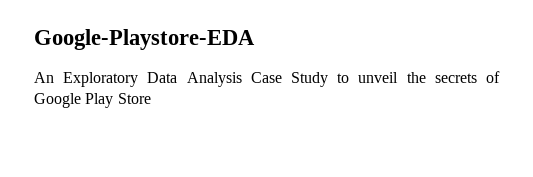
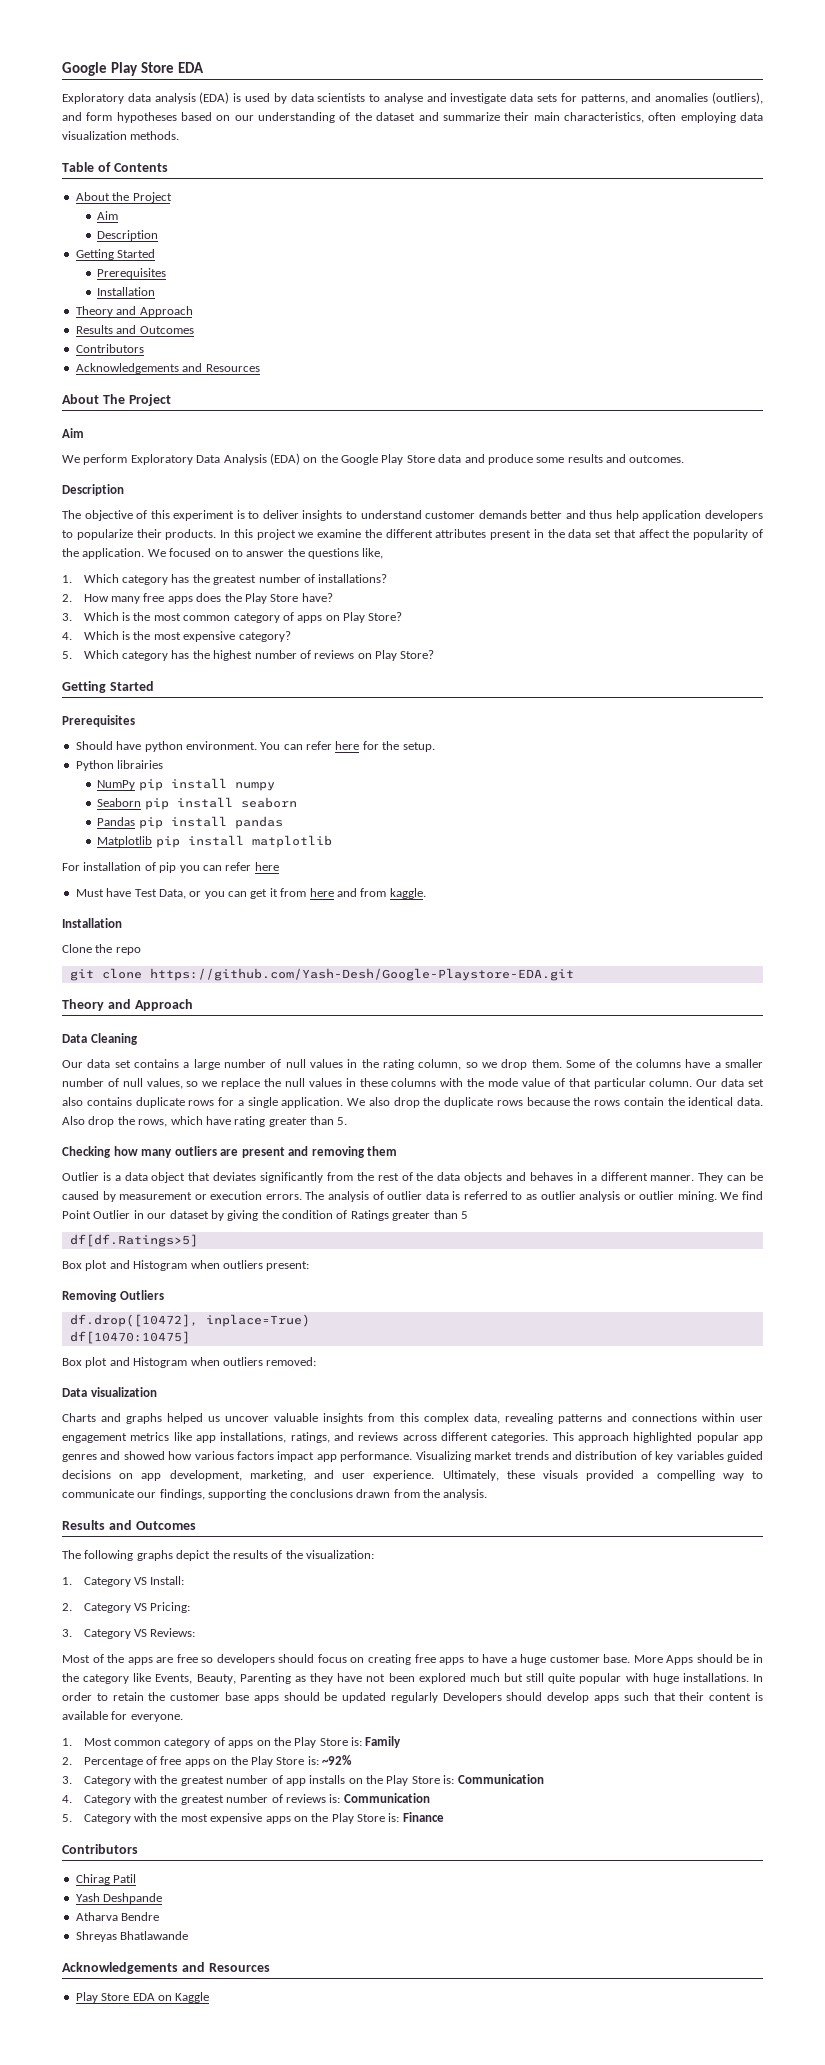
[34,29,255,50] [34,71,500,87] [34,93,151,108] Google-Playstore-EDA // An Exploratory Data Analysis Case Study to unveil the secrets of Google Play Store -> [62,62,204,76] [62,92,763,104] [62,112,764,123] [62,131,180,140] [62,162,168,172] [75,192,172,203] [97,211,119,220] [97,230,159,241] [75,249,156,260] [97,268,167,279] [97,287,156,296] [75,306,193,317] [75,325,194,334] [75,344,144,353] [75,363,260,374] [62,394,171,406] [62,428,84,438] [62,453,685,465] [62,484,124,496] [62,510,763,521] [62,529,764,540] [62,548,384,559] [62,574,388,585] [62,593,333,604] [62,612,403,623] [62,631,291,642] [62,650,435,661] [62,681,154,693] [62,715,135,727] [75,741,435,752] [75,760,164,771] [97,778,275,791] [97,797,297,810] [97,816,283,829] [97,835,332,848] [62,862,279,873] [75,888,426,899] [62,918,122,928] [62,944,141,955] [69,968,574,981] [62,999,193,1011] [62,1033,138,1045] [62,1059,763,1070] [62,1078,764,1089] [62,1097,763,1108] [62,1116,348,1127] [62,1146,398,1158] [62,1172,763,1183] [62,1191,763,1202] [62,1210,468,1221] [69,1234,198,1247] [62,1260,310,1271] [62,1290,164,1302] [69,1314,310,1327] [69,1331,190,1344] [62,1357,317,1368] [62,1387,157,1397] [62,1413,763,1424] [62,1432,763,1443] [62,1451,763,1462] [62,1470,764,1481] [62,1489,488,1500] [62,1520,196,1530] [62,1550,374,1561] [62,1576,185,1587] [62,1602,191,1613] [62,1628,196,1639] [62,1654,763,1665] [62,1673,763,1684] [62,1692,763,1703] [62,1711,183,1722] [62,1736,402,1748] [62,1755,353,1767] [62,1774,544,1786] [62,1793,430,1805] [62,1812,444,1824] [62,1844,138,1854] [75,1874,137,1885] [75,1893,163,1904] [75,1912,160,1921] [75,1931,189,1942] [62,1962,270,1974] [75,1992,210,2003] Google Play Store EDA // Exploratory data analysis (EDA) is used by data scientists to analyse and investigate data sets for patterns, and anomalies (outliers), and form hypotheses based on our understanding of the dataset and summarize their main characteristics, often employing data visualization methods. // Table of Contents // About the Project // Aim // Description // Getting Started // Prerequisites // Installation // Theory and Approach // Results and Outcomes // Contributors // Acknowledgements and Resources // About The Project // Aim // We perform Exploratory Data Analysis (EDA) on the Google Play Store data and produce some results and outcomes. // Description // The objective of this experiment is to deliver insights to understand customer demands better and thus help application developers to popularize their products. In this project we examine the different attributes present in the data set that affect the popularity of the application. We focused on to answer the questions like, // 1. Which category has the greatest number of installations? // 2. How many free apps does the Play Store have? // 3. Which is the most common category of apps on Play Store? // 4. Which is the most expensive category? // 5. Which category has the highest number of reviews on Play Store? // Getting Started // Prerequisites // Should have python environment. You can refer here for the setup. // Python librairies // NumPy pip install numpy // Seaborn pip install seaborn // Pandas pip install pandas // Matplotlib pip install matplotlib // For installation of pip you can refer here // Must have Test Data, or you can get it from here and from kaggle. // Installation // Clone the repo // git clone https://github.com/Yash-Desh/Google-Playstore-EDA.git // Theory and Approach // Data Cleaning // Our data set contains a large number of null values in the rating column, so we drop them. Some of the columns have a smaller number of null values, so we replace the null values in these columns with the mode value of that particular column. Our data set also contains duplicate rows for a single application. We also drop the duplicate rows because the rows contain the identical data. Also drop the rows, which have rating greater than 5. // Checking how many outliers are present and removing them // Outlier is a data object that deviates significantly from the rest of the data objects and behaves in a different manner. They can be caused by measurement or execution errors. The analysis of outlier data is referred to as outlier analysis or outlier mining. We find Point Outlier in our dataset by giving the condition of Ratings greater than 5 // df[df.Ratings>5] // Box plot and Histogram when outliers present: // Removing Outliers // df.drop([10472], inplace=True) // df[10470:10475] // Box plot and Histogram when outliers removed: // Data visualization // Charts and graphs helped us uncover valuable insights from this complex data, revealing patterns and connections within user engagement metrics like app installations, ratings, and reviews across different categories. This approach highlighted popular app genres and showed how various factors impact app performance. Visualizing market trends and distribution of key variables guided decisions on app development, marketing, and user experience. Ultimately, these visuals provided a compelling way to communicate our findings, supporting the conclusions drawn from the analysis. // Results and Outcomes // The following graphs depict the results of the visualization: // 1. Category VS Install: // 2. Category VS Pricing: // 3. Category VS Reviews: // Most of the apps are free so developers should focus on creating free apps to have a huge customer base. More Apps should be in the category like Events, Beauty, Parenting as they have not been explored much but still quite popular with huge installations. In order to retain the customer base apps should be updated regularly Developers should develop apps such that their content is available for everyone. // 1. Most common category of apps on the Play Store is: Family // 2. Percentage of free apps on the Play Store is: ~92% // 3. Category with the greatest number of app installs on the Play Store is: Communication // 4. Category with the greatest number of reviews is: Communication // 5. Category with the most expensive apps on the Play Store is: Finance // Contributors // Chirag Patil // Yash Deshpande // Atharva Bendre // Shreyas Bhatlawande // Acknowledgements and Resources // Play Store EDA on Kaggle

